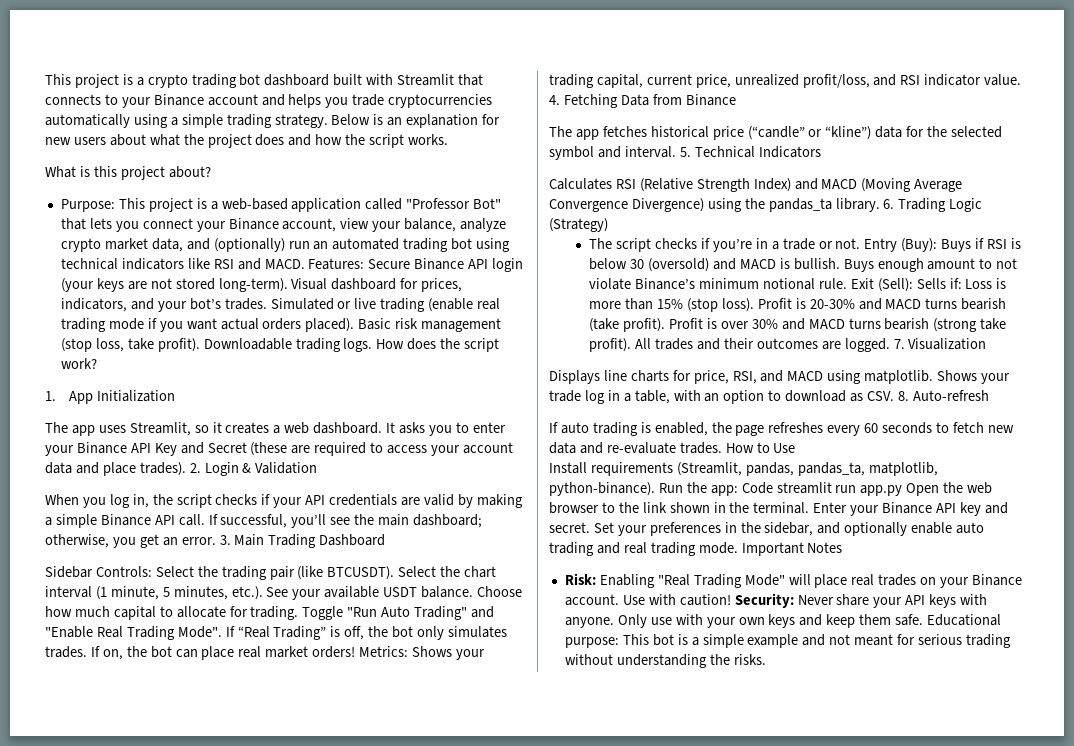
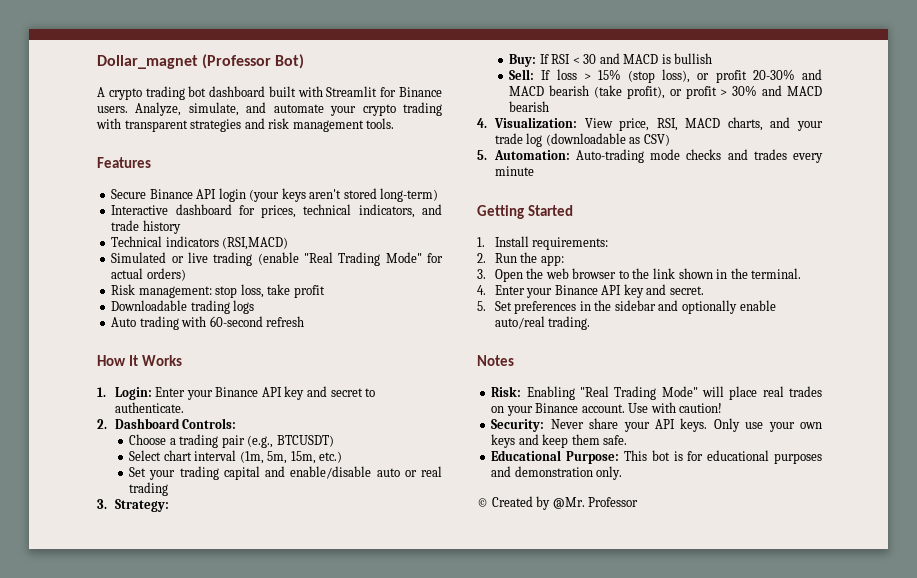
[45,74,144,88] This project is a -> [97,54,305,69] [97,87,105,97] Dollar_magnet (Professor Bot) // A
[458,74,484,86] [45,94,493,108] [45,114,501,128] [45,134,449,148] [45,166,211,180] [60,198,502,212] [60,218,507,232] [60,238,511,252] [60,258,365,270] that connects to your Binance account and helps you trade cryptocurrencies automatically using a simple trading strategy. Below is an explanation for new users about what the project does and how the script works. // What is this project about? // Purpose: This project is a web-based application called "Professor Bot" that lets you connect your Binance account, view your balance, analyze crypto market data, and (optionally) run an automated trading bot using technical indicators like RSI and MACD. Features: -> [380,87,442,97] [97,102,442,116] [96,118,395,132] [97,157,151,168] for Binance users. Analyze, simulate, and automate your crypto trading with transparent strategies and risk management tools. // Features //
[127,278,328,292] are not stored long-term). Visual -> [309,188,439,202] [111,205,169,215] aren't stored long-term) // Interactive
(463, 285) none -> [303,204,352,215] technical
[157,298,267,312] your bot’s trades. -> [111,220,181,234] [111,236,289,250] trade history // Technical indicators (RSI,MACD) //
[477,298,501,310] [60,318,502,332] [60,338,92,352] real trading mode if you want actual orders placed). Basic risk management (stop -> [303,252,443,266] [111,268,186,281] [111,284,238,298] "Real Trading Mode" for actual orders) // Risk management: stop
[157,338,200,352] profit). -> [293,285,325,298] profit //
[343,338,500,352] [60,358,97,369] [45,390,176,404] [45,422,506,436] [45,442,513,456] [45,462,318,476] [45,494,523,508] [45,514,483,528] [45,534,386,548] [45,566,497,580] [45,586,523,600] [45,606,495,620] [45,626,507,640] [45,646,485,660] [549,74,1022,88] [549,94,736,108] [549,126,1003,140] [549,146,821,160] [549,178,963,192] [549,198,983,212] [549,218,608,232] [589,238,1021,252] [589,258,1018,272] [589,278,1007,292] [589,298,806,312] logs. How does the script work? // 1. App Initialization // The app uses Streamlit, so it creates a web dashboard. It asks you to enter your Binance API Key and Secret (these are required to access your account data and place trades). 2. Login & Validation // When you log in, the script checks if your API credentials are valid by making a simple Binance API call. If successful, you’ll see the main dashboard; otherwise, you get an error. 3. Main Trading Dashboard // Sidebar Controls: Select the trading pair (like BTCUSDT). Select the chart interval (1 minute, 5 minutes, etc.). See your available USDT balance. Choose how much capital to allocate for trading. Toggle "Run Auto Trading" and "Enable Real Trading Mode". If “Real Trading” is off, the bot only simulates trades. If on, the bot can place real market orders! Metrics: Shows your trading capital, current price, unrealized profit/loss, and RSI indicator value. 4. Fetching Data from Binance // The app fetches historical price (“candle” or “kline”) data for the selected symbol and interval. 5. Technical Indicators // Calculates RSI (Relative Strength Index) and MACD (Moving Average Convergence Divergence) using the pandas_ta library. 6. Trading Logic (Strategy) // The script checks if you’re in a trade or not. Entry (Buy): Buys if RSI is below 30 (oversold) and MACD is bullish. Buys enough amount to not violate Binance’s minimum notional rule. Exit (Sell): Sells if: Loss is more than 15% (stop loss). Profit is -> [233,300,255,314] [111,316,305,330] [97,355,183,366] [97,386,376,400] [114,402,184,413] [97,418,237,429] [129,434,334,448] [129,450,343,464] [129,466,442,480] [129,482,169,496] [97,499,169,512] [509,53,713,67] [509,69,747,83] logs // Auto trading with 60-second refresh // How It Works // 1. Login: Enter your Binance API key and secret to authenticate. // 2. Dashboard Controls: // Choose a trading pair (e.g., BTCUSDT) // Select chart interval (1m, 5m, 15m, etc.) // Set your trading capital and enable/disable auto or real trading // 3. Strategy: // Buy: If RSI < 30 and MACD is bullish // Sell: If loss > 15% (stop loss), or profit
[925,298,958,309] turns -> (545, 91) none
[623,318,749,332] profit). Profit is over -> [626,86,728,99] profit), or profit >
[848,318,1007,332] [589,338,987,352] [549,370,1011,384] [549,390,989,404] [549,422,1014,436] [549,442,796,454] [549,462,938,476] [549,482,655,496] turns bearish (strong take profit). All trades and their outcomes are logged. 7. Visualization // Displays line charts for price, RSI, and MACD using matplotlib. Shows your trade log in a table, with an option to download as CSV. 8. Auto-refresh // If auto trading is enabled, the page refreshes every 60 seconds to fetch new data and re-evaluate trades. How to Use // Install requirements (Streamlit, pandas, pandas_ta, matplotlib, python-binance). -> [509,101,550,112] [477,117,823,131] [494,133,670,147] [477,149,823,163] [494,166,534,176] [477,205,574,219] [477,236,609,250] [477,253,486,263] bearish // 4. Visualization: View price, RSI, MACD charts, and your trade log (downloadable as CSV) // 5. Automation: Auto-trading mode checks and trades every minute // Getting Started // 1. Install requirements: // 2.
[741,482,903,496] Code streamlit run app.py -> [477,269,486,279] // 3.
(810, 508) none -> [477,285,486,295] // 4.
[593,522,647,536] Set your -> [477,301,512,311] // 5. Set
[764,522,814,536] sidebar, -> [614,300,656,311] sidebar
[956,522,985,534] [549,542,804,556] auto trading and real trading mode. Important -> [494,316,591,330] auto/real trading. //
(731, 600) none -> (723, 408) //
[929,594,988,608] [564,617,614,628] keys with anyone. -> [680,418,708,432] keys.
[675,614,703,625] with -> (764, 425) none
[927,614,1002,626] [564,637,619,648] Educational purpose: -> [491,450,620,464] // Educational Purpose:
[691,634,1011,648] [564,654,766,668] a simple example and not meant for serious trading without understanding the risks. -> [687,450,822,464] [491,466,623,480] [477,496,639,510] for educational purposes and demonstration only. // © Created by @Mr. Professor

